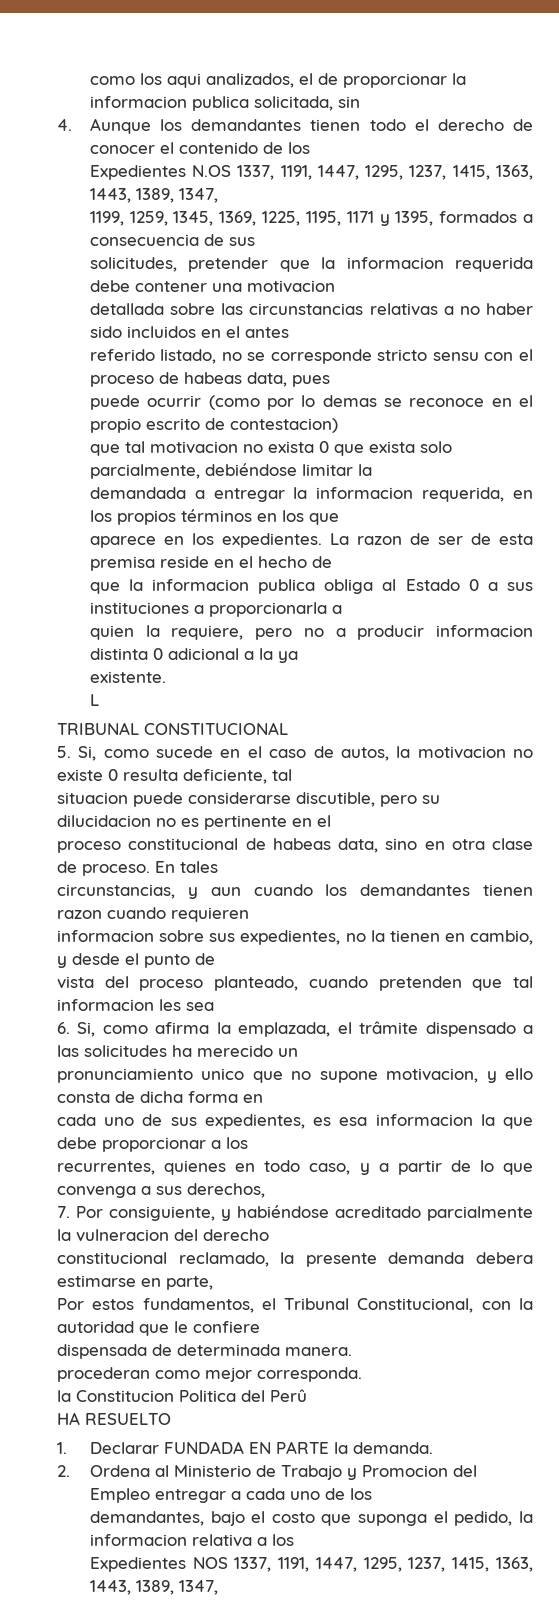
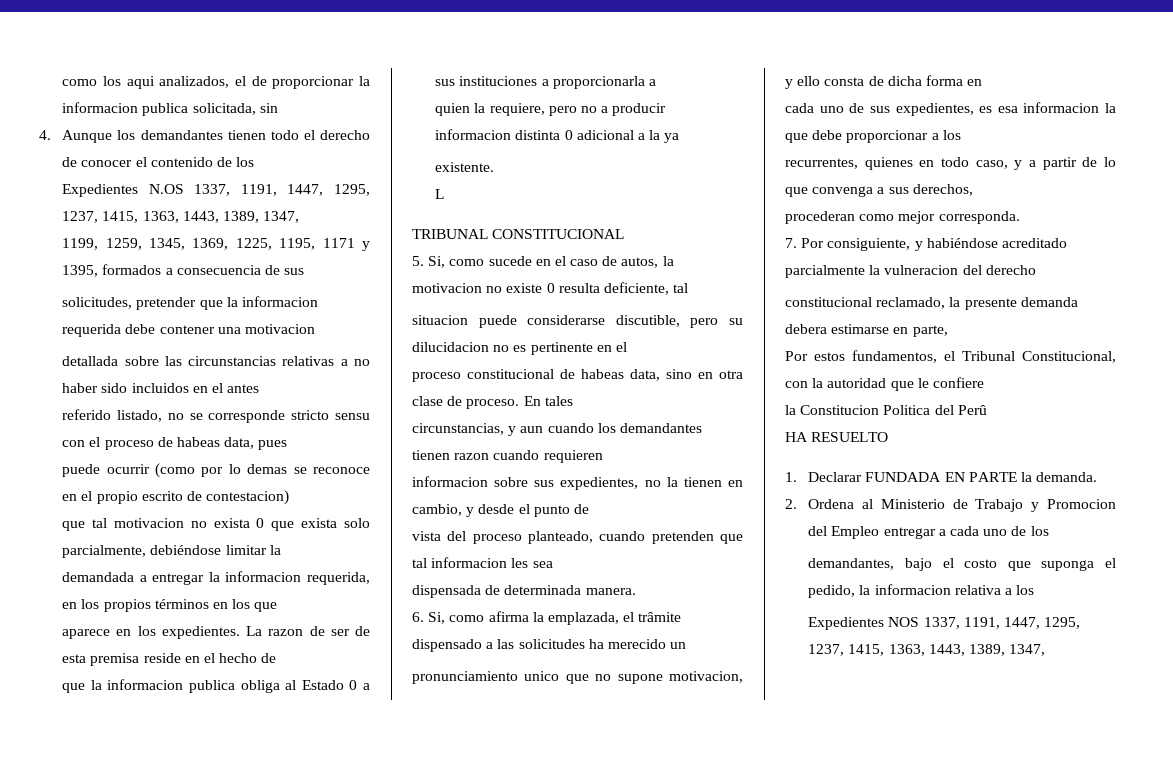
(214, 1006) none -> [412,585,636,598] // dispensada de determinada manera.
(265, 1190) none -> [785,211,1020,224] // procederan como mejor corresponda.
[57,1344,352,1359] [57,1367,362,1382] // dispensada de determinada manera. // procederan como mejor corresponda. -> (984, 382) none

